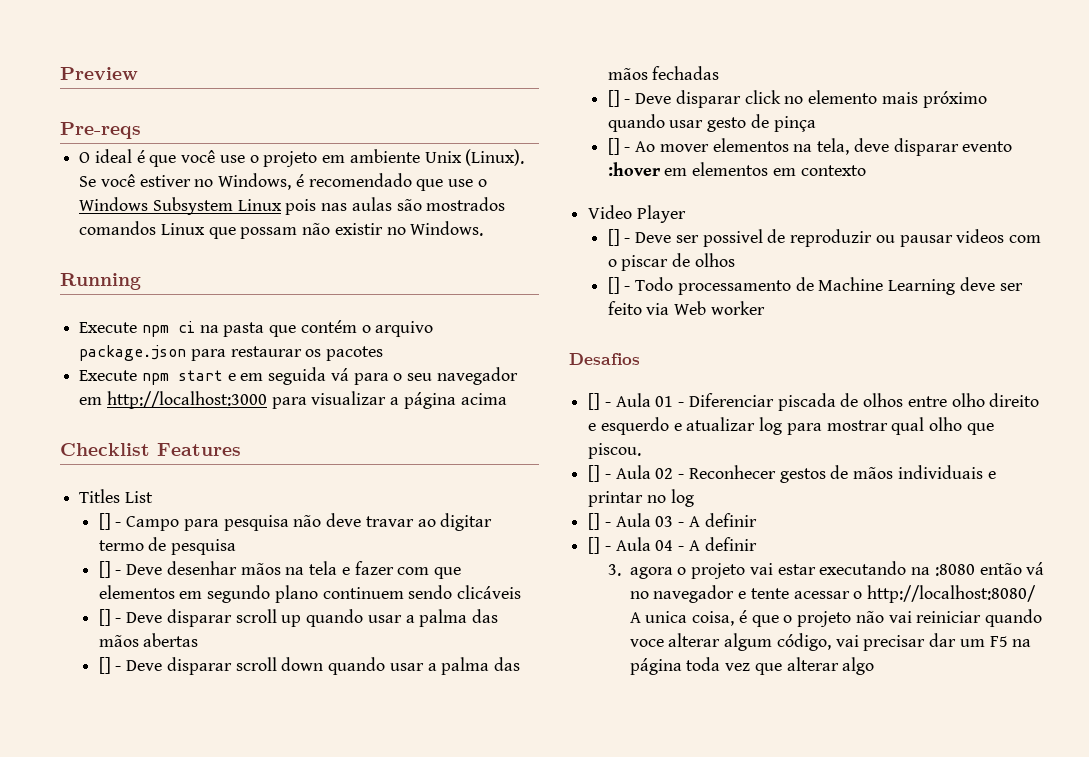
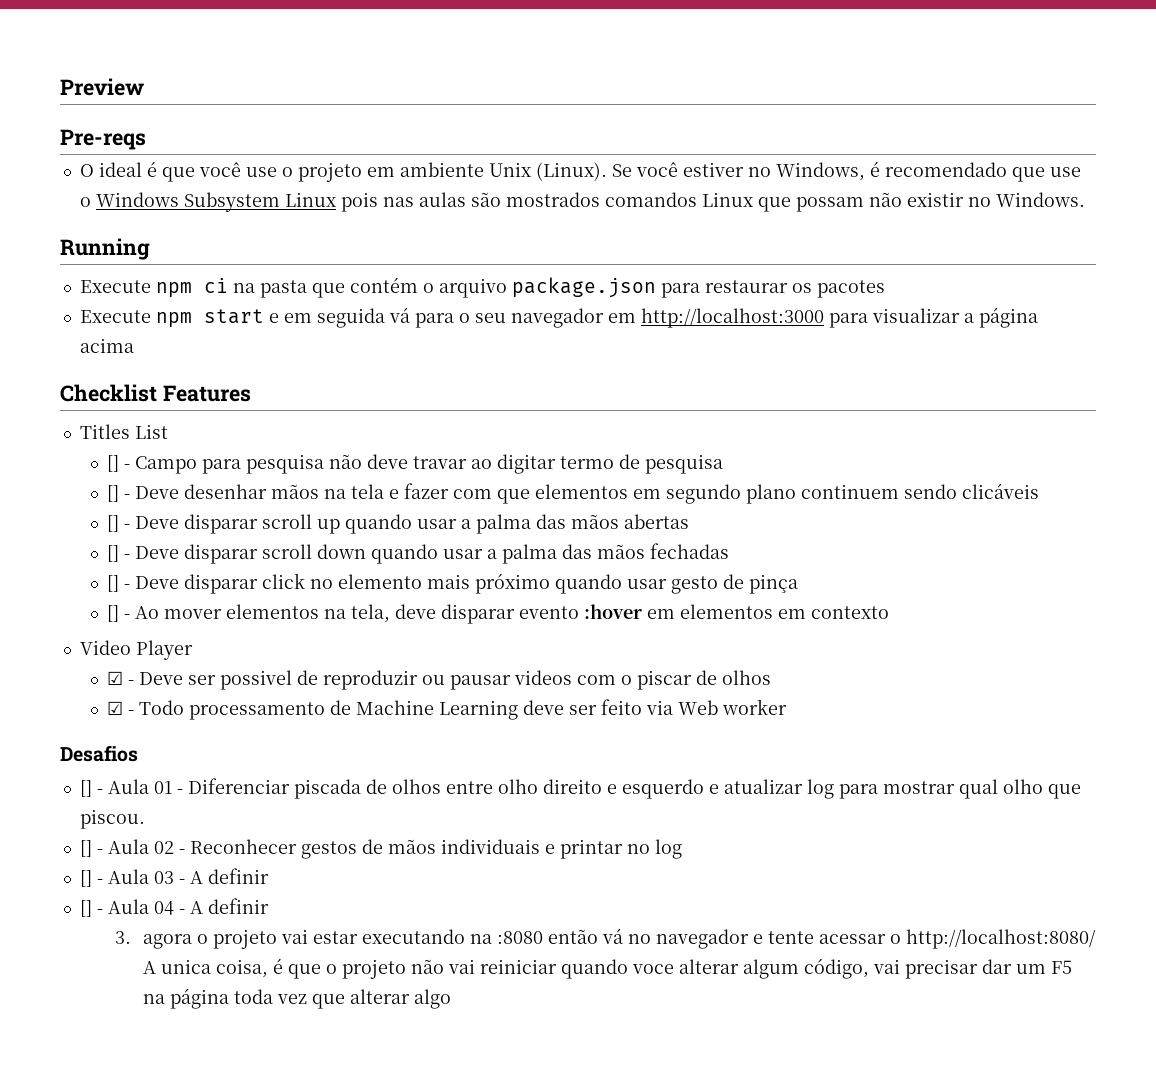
[607,229,620,246] [] -> [107,671,124,685] ☑
[607,277,620,294] [] -> [107,701,124,715] ☑

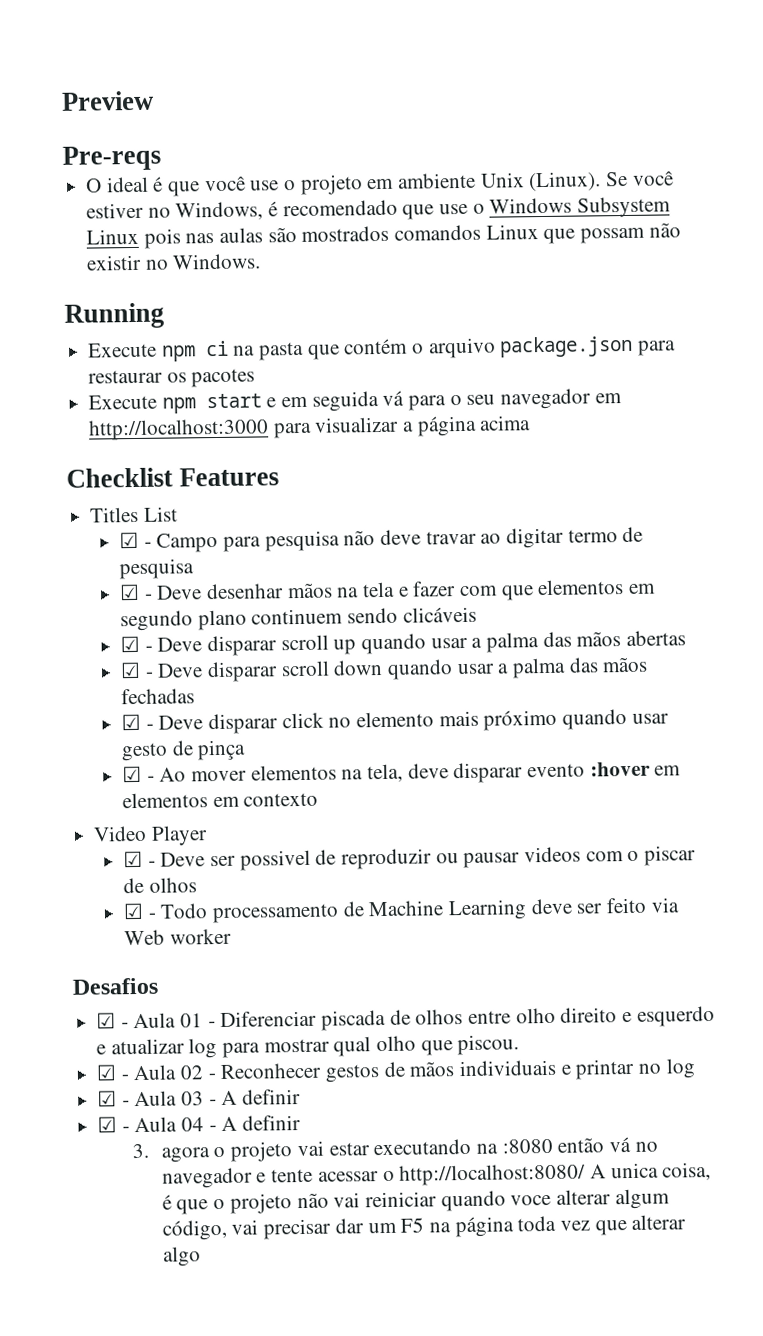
[107,455,120,472] [] -> [119,531,140,549] ☑
[107,485,120,502] [] -> [119,583,141,601] ☑
[107,515,120,532] [] -> [120,635,141,653] ☑
[107,545,120,562] [] -> [120,661,142,679] ☑
[107,575,120,592] [] -> [121,713,142,731] ☑
[107,605,120,622] [] -> [122,765,143,783] ☑
[79,780,92,797] [] -> [96,1012,117,1029] ☑
[79,840,92,857] [] -> [96,1064,118,1081] ☑
[79,870,92,887] [] -> [97,1090,118,1107] ☑
[79,900,92,917] [] -> [97,1116,118,1133] ☑

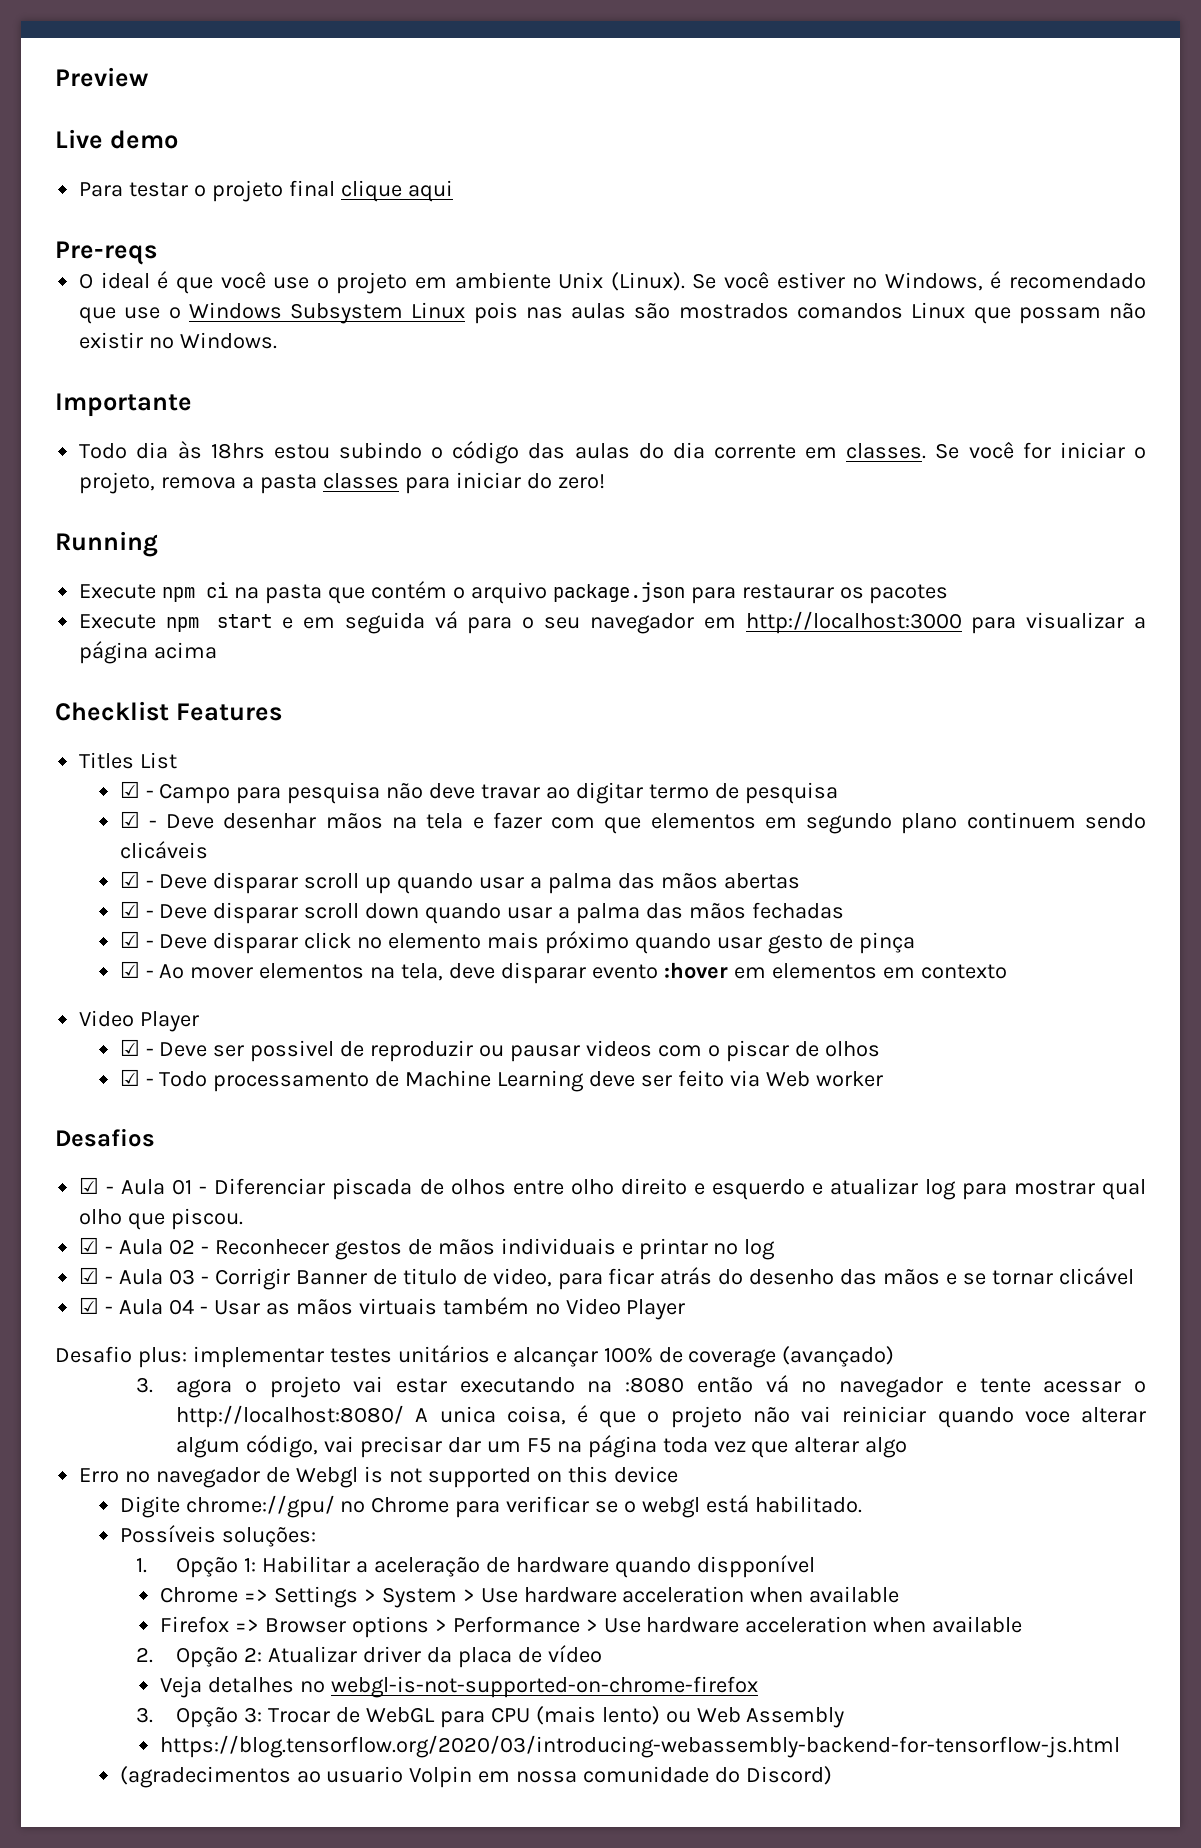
(154, 100) none -> [55,129,178,149] [79,180,453,202] // Live demo // Para testar o projeto final clique aqui
(262, 261) none -> [55,393,192,417] [79,441,1147,464] [79,472,605,494] // Importante // Todo dia às 18hrs estou subindo o código das aulas do dia corrente em classes. Se você for iniciar o projeto, remova a pasta classes para iniciar do zero!
[221,1089,302,1105] A definir -> [214,1267,1134,1290] Corrigir Banner de titulo de video, para ficar atrás do desenho das mãos e se tornar clicável
[221,1115,302,1131] A definir -> [213,1297,686,1320] [55,1345,895,1368] Usar as mãos virtuais também no Video Player // Desafio plus: implementar testes unitários e alcançar 100% de coverage (avançado)
(201, 1256) none -> [79,1466,678,1488] [119,1495,862,1518] [119,1525,316,1547] [135,1555,815,1578] [159,1586,900,1608] [159,1616,1023,1638] [135,1645,602,1668] [159,1676,758,1698] [135,1706,845,1728] [159,1735,1120,1758] [119,1766,833,1788] // Erro no navegador de Webgl is not supported on this device // Digite chrome://gpu/ no Chrome para verificar se o webgl está habilitado. // Possíveis soluções: // 1. Opção 1: Habilitar a aceleração de hardware quando dispponível // Chrome => Settings > System > Use hardware acceleration when available // Firefox => Browser options > Performance > Use hardware acceleration when available // 2. Opção 2: Atualizar driver da placa de vídeo // Veja detalhes no webgl-is-not-supported-on-chrome-firefox // 3. Opção 3: Trocar de WebGL para CPU (mais lento) ou Web Assembly // https://blog.tensorflow.org/2020/03/introducing-webassembly-backend-for-tensorflow-js.html // (agradecimentos ao usuario Volpin em nossa comunidade do Discord)

